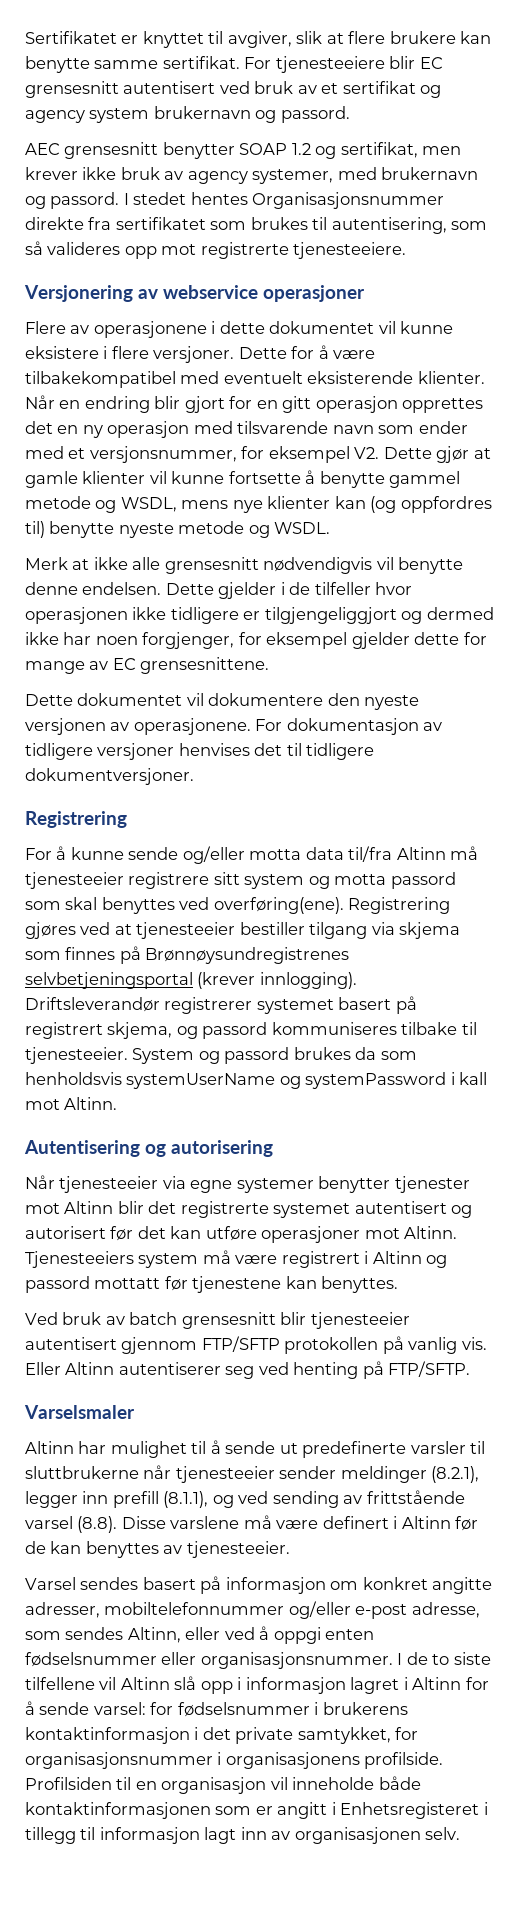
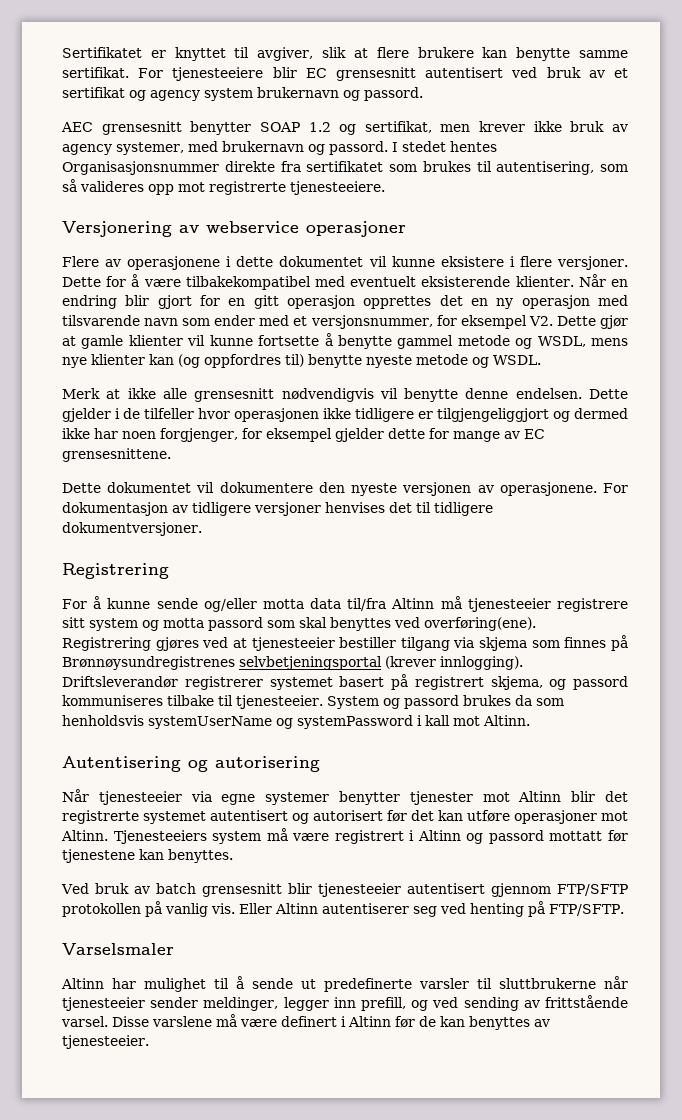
[340,1466,480,1483] [25,1491,209,1508] meldinger (8.2.1), legger inn prefill (8.1.1), -> [203,997,406,1011] meldinger, legger inn prefill,
[25,1516,118,1533] varsel (8.8). -> [61,1016,108,1027] varsel.
[25,1576,493,1594] [25,1601,480,1619] [25,1626,375,1644] [25,1652,491,1669] [25,1676,489,1694] [25,1701,408,1717] [25,1727,419,1744] [25,1752,444,1769] [25,1776,421,1794] [25,1802,488,1819] [25,1827,461,1844] // Varsel sendes basert på informasjon om konkret angitte adresser, mobiltelefonnummer og/eller e-post adresse, som sendes Altinn, eller ved å oppgi enten fødselsnummer eller organisasjonsnummer. I de to siste tilfellene vil Altinn slå opp i informasjon lagret i Altinn for å sende varsel: for fødselsnummer i brukerens kontaktinformasjon i det private samtykket, for organisasjonsnummer i organisasjonens profilside. Profilsiden til en organisasjon vil inneholde både kontaktinformasjonen som er angitt i Enhetsregisteret i tillegg til informasjon lagt inn av organisasjonen selv. -> (149, 1042) none

